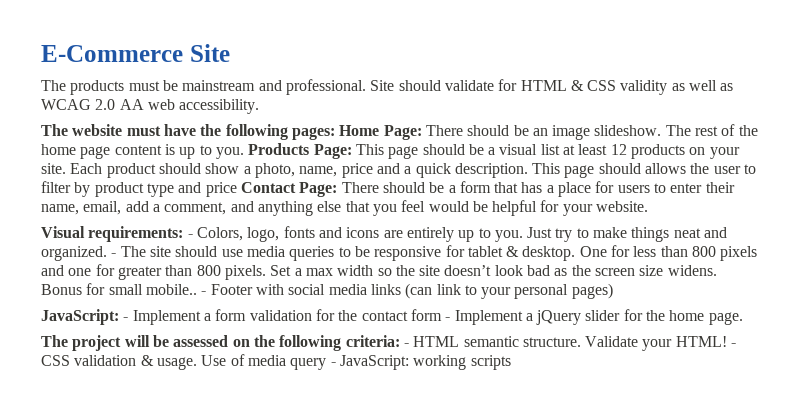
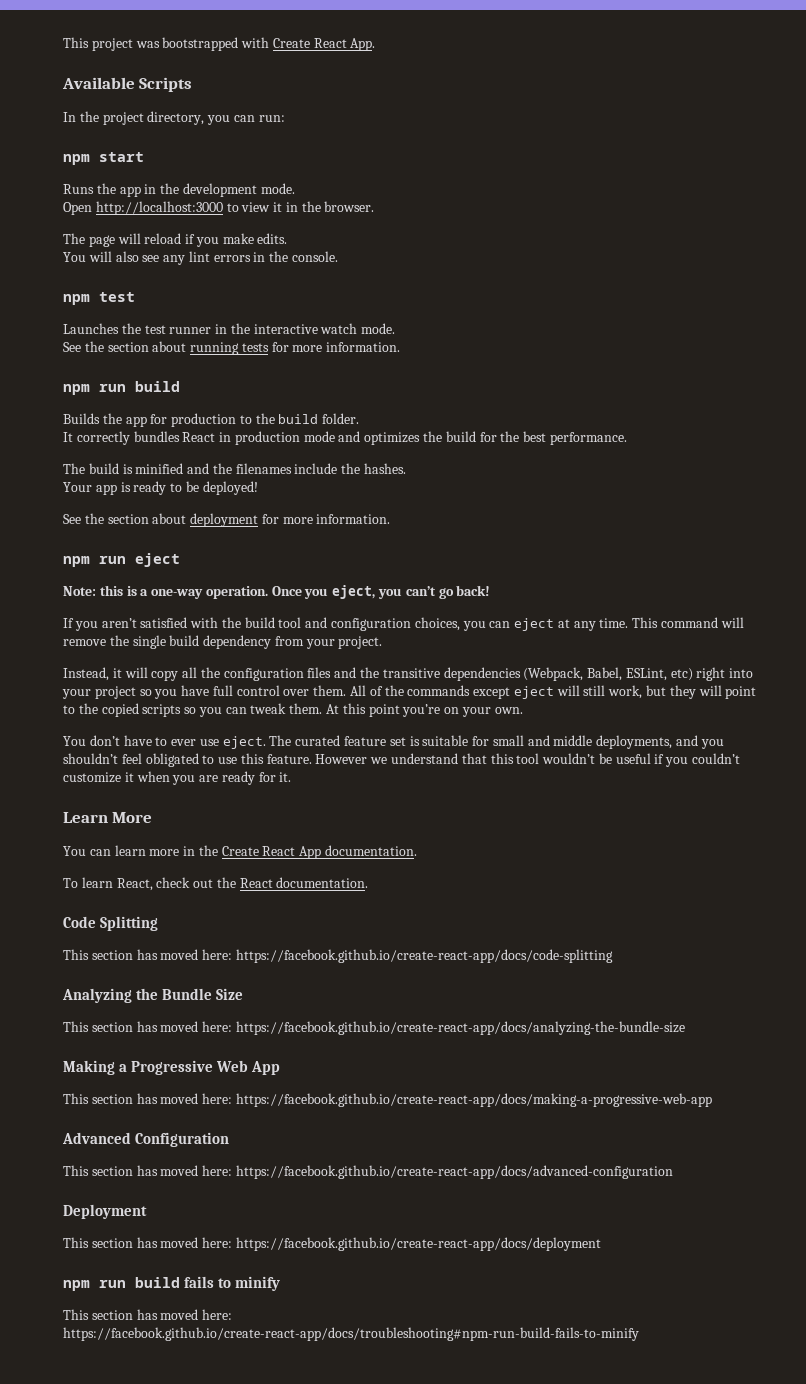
[41,44,230,62] [41,79,734,95] [41,99,260,114] [41,124,758,140] [41,143,740,159] [41,163,757,178] [41,181,735,197] [41,200,649,216] [41,226,728,242] [41,245,758,261] [41,264,717,280] [41,283,613,299] [41,309,743,325] [41,335,737,351] [41,354,511,370] E-Commerce Site // The products must be mainstream and professional. Site should validate for HTML & CSS validity as well as WCAG 2.0 AA web accessibility. // The website must have the following pages: Home Page: There should be an image slideshow. The rest of the home page content is up to you. Products Page: This page should be a visual list at least 12 products on your site. Each product should show a photo, name, price and a quick description. This page should allows the user to filter by product type and price Contact Page: There should be a form that has a place for users to enter their name, email, add a comment, and anything else that you feel would be helpful for your website. // Visual requirements: - Colors, logo, fonts and icons are entirely up to you. Just try to make things neat and organized. - The site should use media queries to be responsive for tablet & desktop. One for less than 800 pixels and one for greater than 800 pixels. Set a max width so the site doesn’t look bad as the screen size widens. Bonus for small mobile.. - Footer with social media links (can link to your personal pages) // JavaScript: - Implement a form validation for the contact form - Implement a jQuery slider for the home page. // The project will be assessed on the following criteria: - HTML semantic structure. Validate your HTML! - CSS validation & usage. Use of media query - JavaScript: working scripts -> [63,37,376,51] [62,77,193,92] [63,111,285,125] [63,152,144,165] [63,183,295,197] [63,201,375,215] [63,233,288,247] [63,251,339,265] [63,292,135,305] [63,323,396,334] [63,341,401,355] [63,381,180,395] [63,413,360,427] [63,431,627,445] [63,463,407,474] [63,481,258,495] [63,513,391,527] [63,553,180,567] [63,585,491,599] [63,617,744,631] [63,635,383,649] [63,667,754,681] [62,685,757,699] [63,703,523,717] [63,735,724,749] [63,753,741,767] [63,771,292,785] [63,812,153,823] [63,845,418,859] [63,877,369,891] [63,916,159,931] [63,949,613,963] [62,988,244,1003] [63,1021,685,1035] [63,1060,281,1075] [63,1093,712,1107] [62,1132,230,1147] [63,1165,673,1179] [63,1204,147,1219] [63,1237,601,1251] [63,1276,281,1291] [63,1309,233,1320] [63,1327,639,1341] This project was bootstrapped with Create React App. // Available Scripts // In the project directory, you can run: // npm start // Runs the app in the development mode. // Open http://localhost:3000 to view it in the browser. // The page will reload if you make edits. // You will also see any lint errors in the console. // npm test // Launches the test runner in the interactive watch mode. // See the section about running tests for more information. // npm run build // Builds the app for production to the build folder. // It correctly bundles React in production mode and optimizes the build for the best performance. // The build is minified and the filenames include the hashes. // Your app is ready to be deployed! // See the section about deployment for more information. // npm run eject // Note: this is a one-way operation. Once you eject, you can’t go back! // If you aren’t satisfied with the build tool and configuration choices, you can eject at any time. This command will remove the single build dependency from your project. // Instead, it will copy all the configuration files and the transitive dependencies (Webpack, Babel, ESLint, etc) right into your project so you have full control over them. All of the commands except eject will still work, but they will point to the copied scripts so you can tweak them. At this point you’re on your own. // You don’t have to ever use eject. The curated feature set is suitable for small and middle deployments, and you shouldn’t feel obligated to use this feature. However we understand that this tool wouldn’t be useful if you couldn’t customize it when you are ready for it. // Learn More // You can learn more in the Create React App documentation. // To learn React, check out the React documentation. // Code Splitting // This section has moved here: https://facebook.github.io/create-react-app/docs/code-splitting // Analyzing the Bundle Size // This section has moved here: https://facebook.github.io/create-react-app/docs/analyzing-the-bundle-size // Making a Progressive Web App // This section has moved here: https://facebook.github.io/create-react-app/docs/making-a-progressive-web-app // Advanced Configuration // This section has moved here: https://facebook.github.io/create-react-app/docs/advanced-configuration // Deployment // This section has moved here: https://facebook.github.io/create-react-app/docs/deployment // npm run build fails to minify // This section has moved here: https://facebook.github.io/create-react-app/docs/troubleshooting#npm-run-build-fails-to-minify

